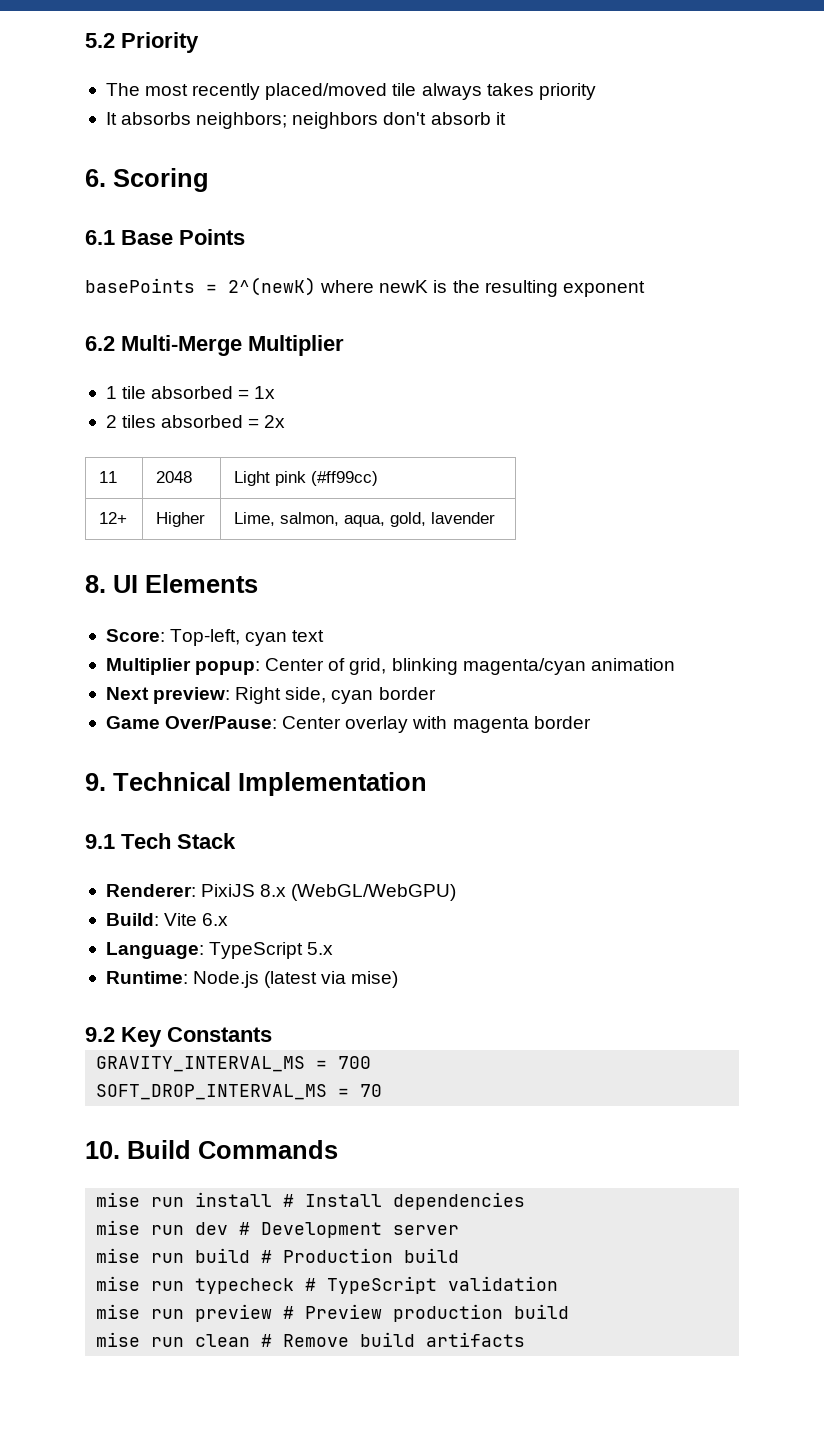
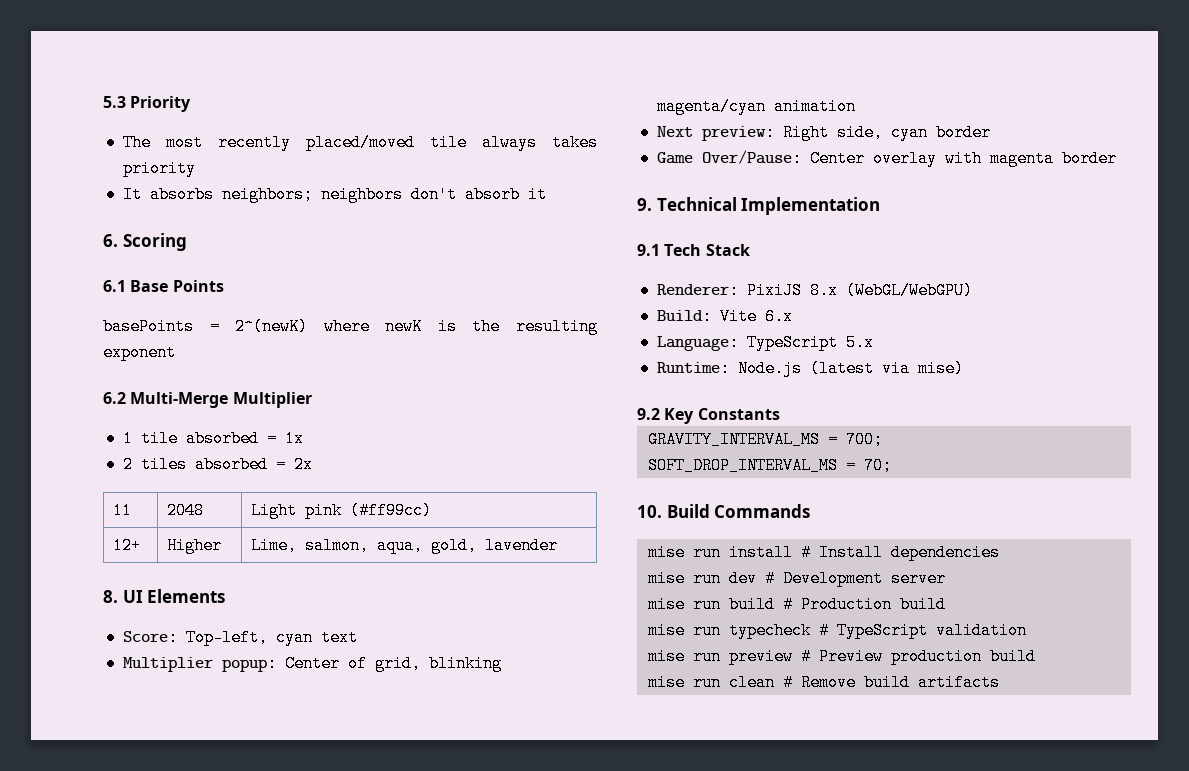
[85,33,115,48] 5.2 -> [103,96,126,108] 5.3
[338,1056,372,1069] 700 -> [845,431,883,448] 700;
[360,1084,383,1097] 70 -> [863,457,892,474] 70;

